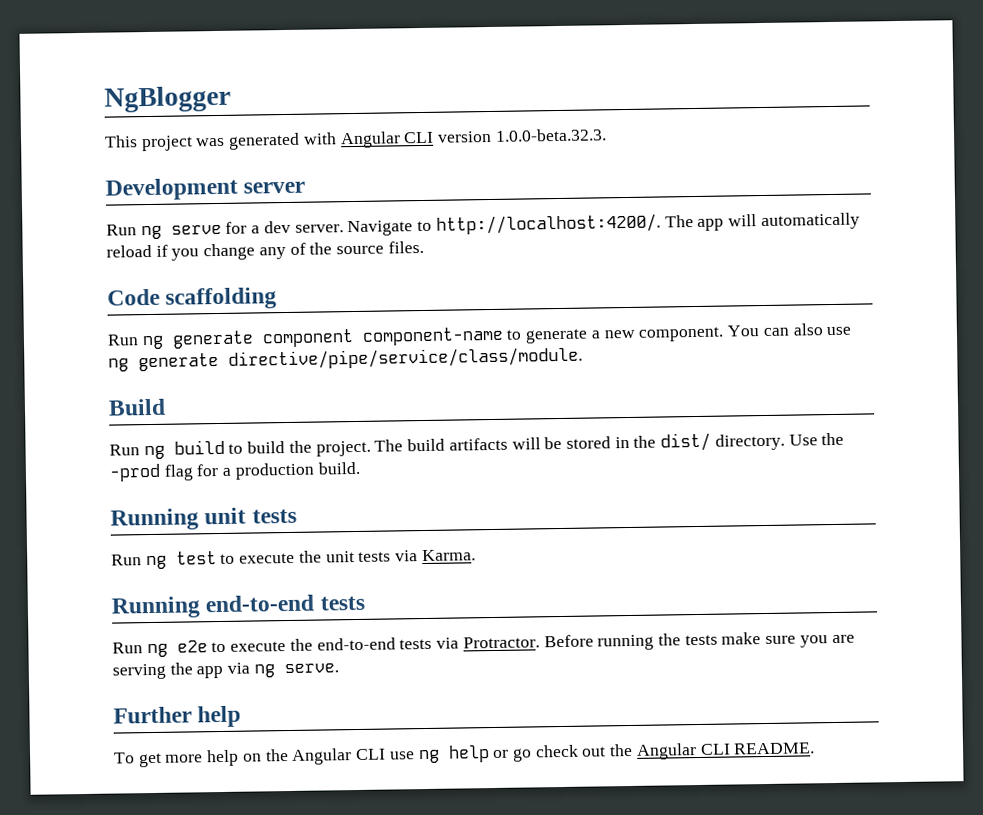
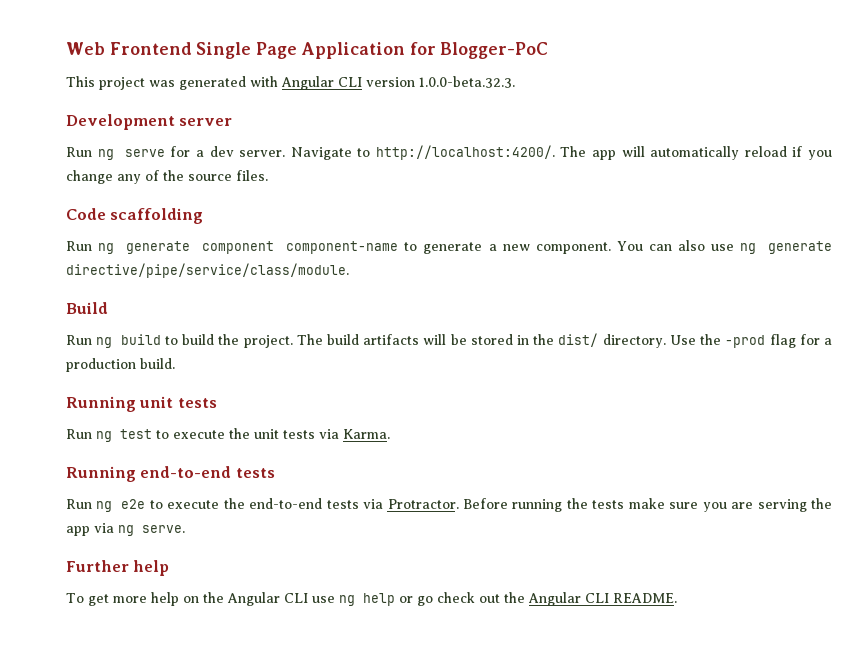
[104,85,231,113] NgBlogger -> [66,42,549,59] Web Frontend Single Page Application for Blogger-PoC

